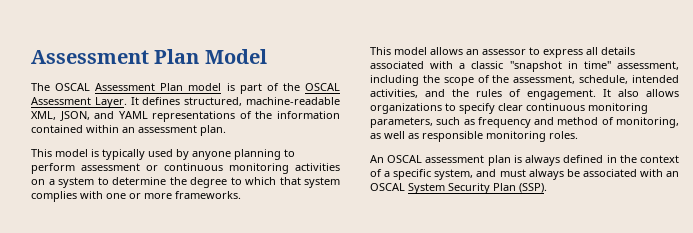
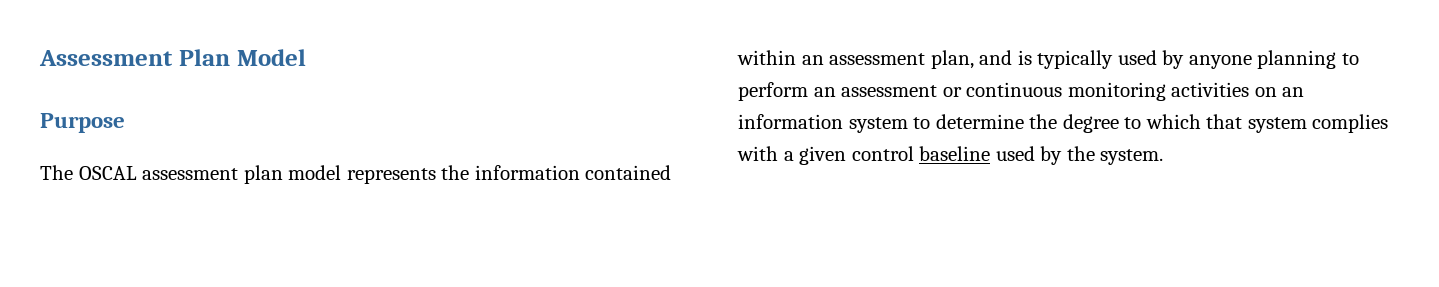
(267, 56) none -> [40,113,125,133] // Purpose
[95,83,340,94] [31,97,340,108] [31,111,252,122] Assessment Plan model is part of the OSCAL Assessment Layer. It defines structured, machine-readable XML, JSON, and YAML representations of -> [142,165,436,184] assessment plan model represents
[200,125,226,136] [31,149,88,157] plan. // This model -> [930,50,1013,69] plan, and
(75, 168) none -> [813,87,836,97] an
[48,179,55,185] a -> [1282,87,1305,97] [738,114,843,129] an information
[106,191,241,199] [370,47,635,58] [370,61,679,72] [370,75,679,86] [370,89,679,100] [370,103,648,114] [370,117,679,128] [370,131,578,142] [370,155,679,166] [370,169,679,180] [370,183,547,194] one or more frameworks. // This model allows an assessor to express all details associated with a classic "snapshot in time" assessment, including the scope of the assessment, schedule, intended activities, and the rules of engagement. It also allows organizations to specify clear continuous monitoring parameters, such as frequency and method of monitoring, as well as responsible monitoring roles. // An OSCAL assessment plan is always defined in the context of a specific system, and must always be associated with an OSCAL System Security Plan (SSP). -> [783,146,1164,165] a given control baseline used by the system.

